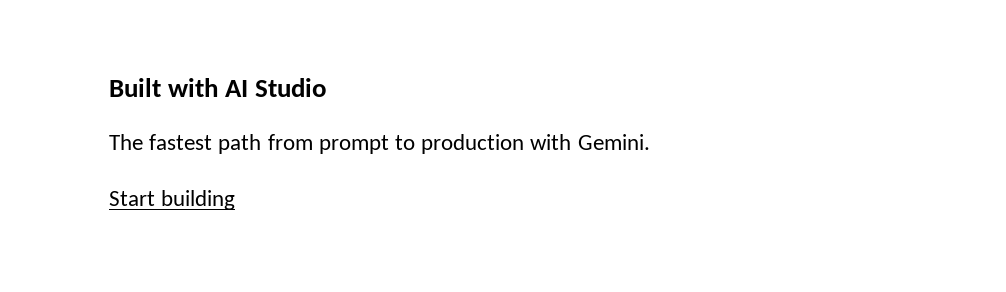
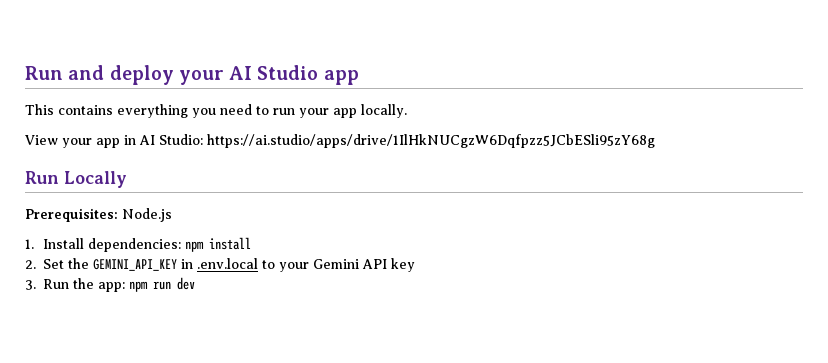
[109,78,328,97] [109,134,650,154] [109,190,236,210] Built with AI Studio // The fastest path from prompt to production with Gemini. // Start building -> [25,65,359,85] [25,104,407,118] [25,134,655,148] [25,171,127,188] [25,208,172,222] [25,237,251,252] [25,258,415,272] [25,277,195,292] Run and deploy your AI Studio app // This contains everything you need to run your app locally. // View your app in AI Studio: https://ai.studio/apps/drive/1IlHkNUCgzW6Dqfpzz5JCbESli95zY68g // Run Locally // Prerequisites: Node.js // 1. Install dependencies: npm install // 2. Set the GEMINI_API_KEY in .env.local to your Gemini API key // 3. Run the app: npm run dev

